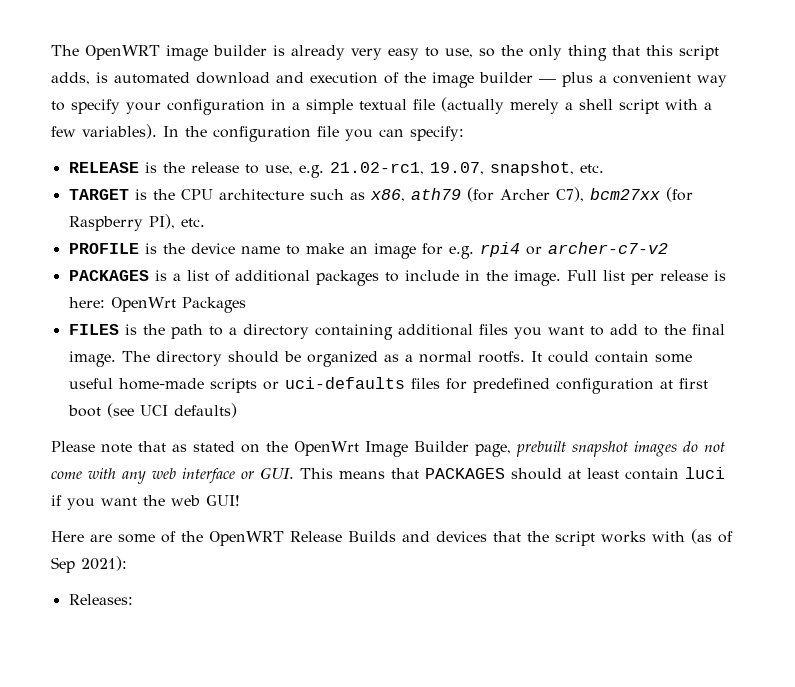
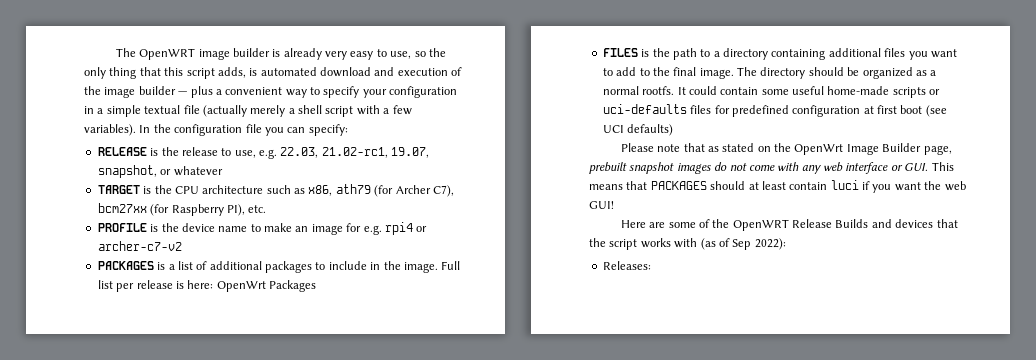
(324, 171) none -> [280,147,319,158] 22.03,
[579,164,604,173] etc. -> [160,166,223,176] or whatever
[81,556,127,571] 2021): -> [754,238,786,250] 2022):

